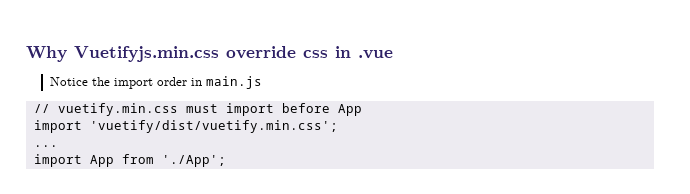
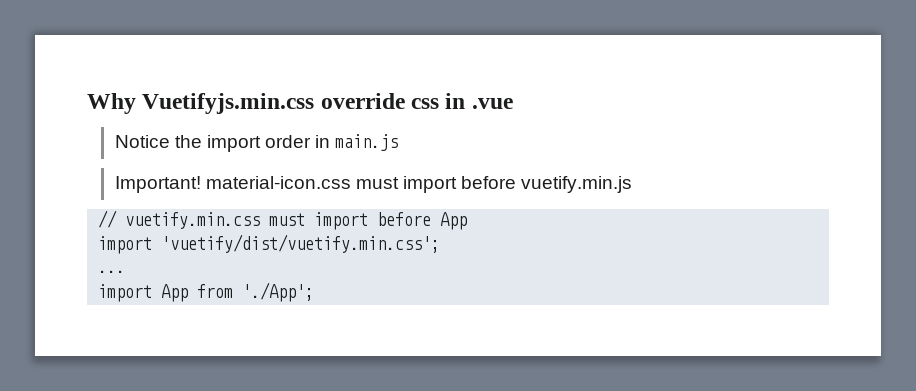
(263, 82) none -> [114,176,633,193] // Important! material-icon.css must import before vuetify.min.js

